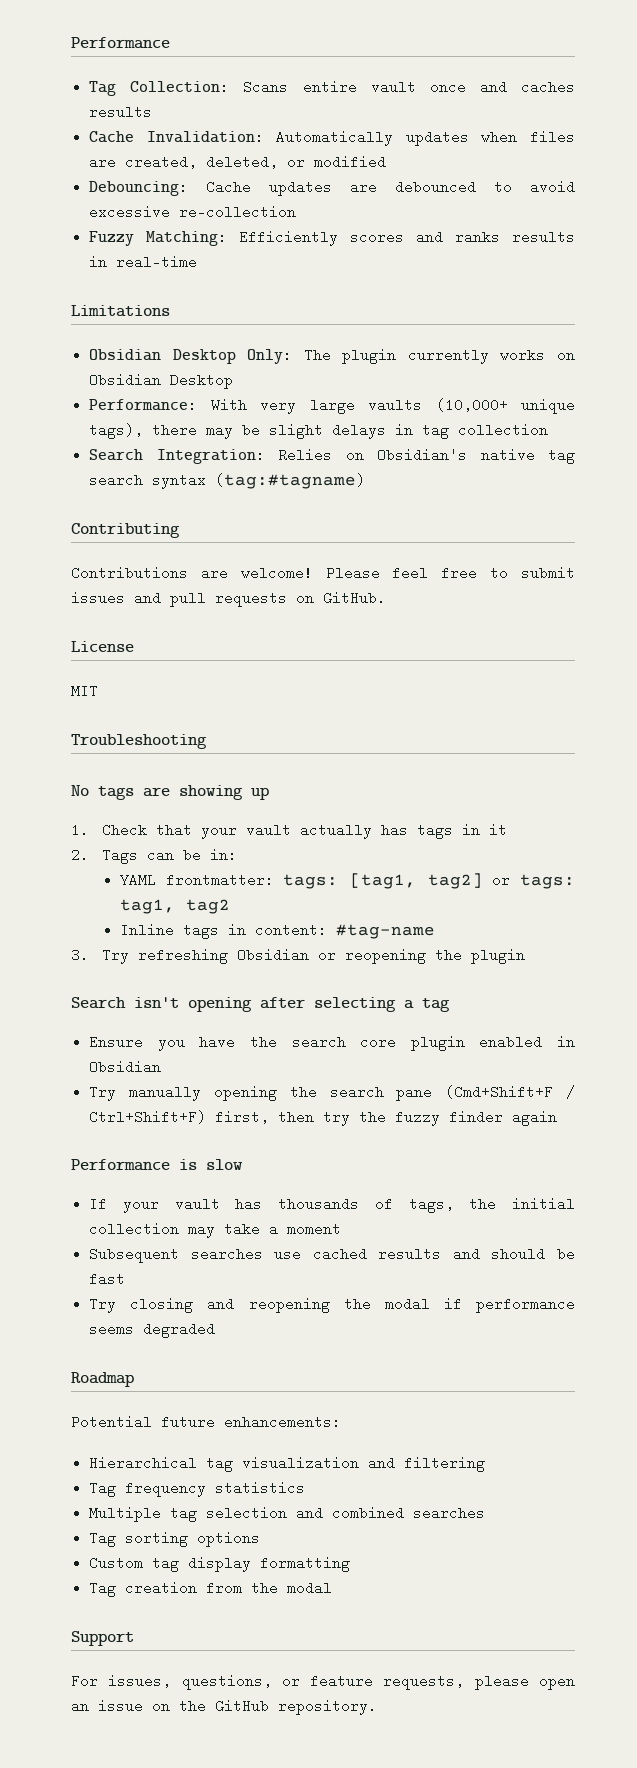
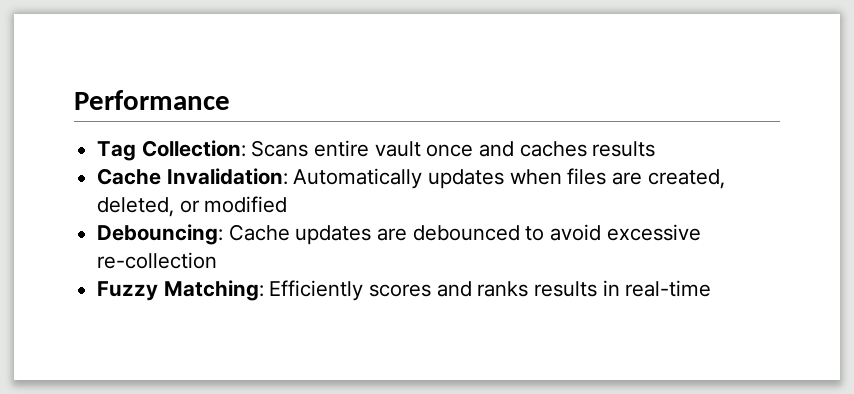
[71,305,170,317] [89,348,576,364] [89,373,234,389] [89,398,575,414] [89,423,549,439] [89,448,576,464] [89,473,366,489] [71,523,180,538] [71,566,575,580] [71,591,386,607] [71,641,134,652] [71,684,98,698] [71,734,207,749] [71,785,269,800] [71,823,507,839] [71,848,237,864] [119,873,575,889] [119,899,230,914] [119,923,435,939] [71,948,525,964] [71,997,450,1012] [89,1035,575,1051] [89,1060,162,1074] [89,1085,575,1101] [89,1110,558,1126] [71,1159,243,1171] [89,1197,575,1213] [89,1222,342,1238] [89,1247,576,1263] [89,1272,126,1286] [89,1297,575,1313] [89,1322,216,1338] [71,1372,134,1387] [71,1415,341,1429] [89,1456,486,1472] [89,1481,306,1497] [89,1506,486,1522] [89,1531,261,1547] [89,1556,351,1572] [89,1581,333,1597] [71,1631,134,1646] [71,1674,575,1690] [71,1699,377,1715] // Limitations // Obsidian Desktop Only: The plugin currently works on Obsidian Desktop // Performance: With very large vaults (10,000+ unique tags), there may be slight delays in tag collection // Search Integration: Relies on Obsidian's native tag search syntax (tag:#tagname) // Contributing // Contributions are welcome! Please feel free to submit issues and pull requests on GitHub. // License // MIT // Troubleshooting // No tags are showing up // 1. Check that your vault actually has tags in it // 2. Tags can be in: // YAML frontmatter: tags: [tag1, tag2] or tags: tag1, tag2 // Inline tags in content: #tag-name // 3. Try refreshing Obsidian or reopening the plugin // Search isn't opening after selecting a tag // Ensure you have the search core plugin enabled in Obsidian // Try manually opening the search pane (Cmd+Shift+F / Ctrl+Shift+F) first, then try the fuzzy finder again // Performance is slow // If your vault has thousands of tags, the initial collection may take a moment // Subsequent searches use cached results and should be fast // Try closing and reopening the modal if performance seems degraded // Roadmap // Potential future enhancements: // Hierarchical tag visualization and filtering // Tag frequency statistics // Multiple tag selection and combined searches // Tag sorting options // Custom tag display formatting // Tag creation from the modal // Support // For issues, questions, or feature requests, please open an issue on the GitHub repository. -> (712, 288) none

